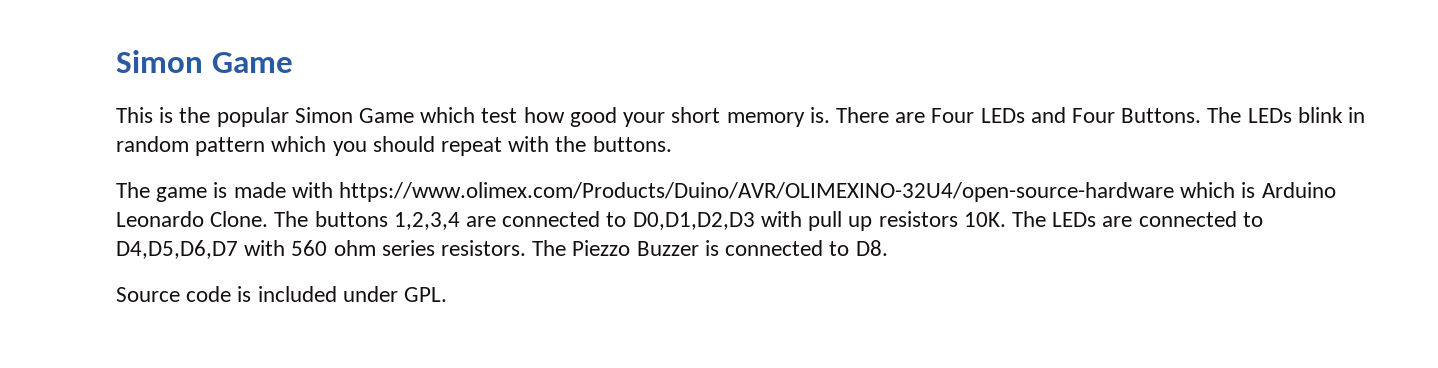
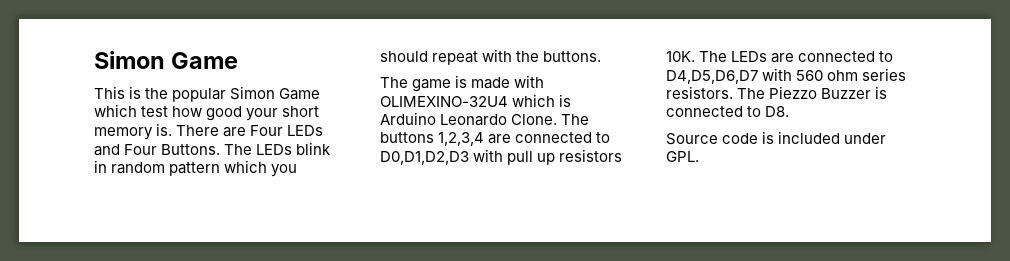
[339,182,1175,202] https://www.olimex.com/Products/Duino/AVR/OLIMEXINO-32U4/open-source-hardware -> [380,96,508,107] OLIMEXINO-32U4

